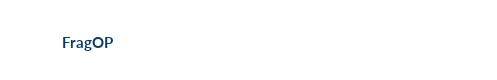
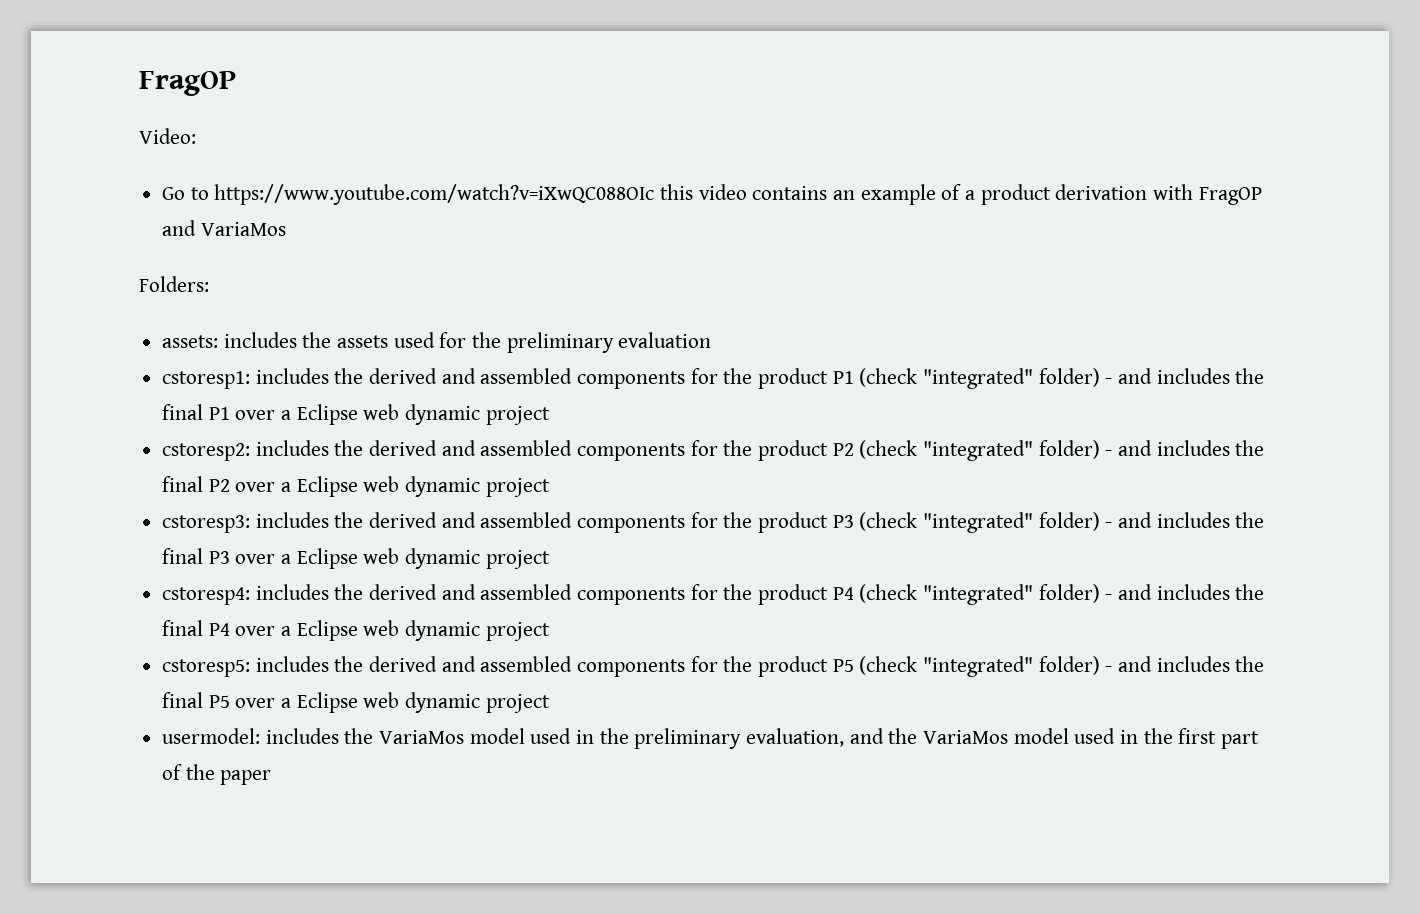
[62,37,113,51] FragOP -> [139,71,236,96] [139,128,196,144] [162,184,1262,205] [162,220,286,236] [139,276,209,292] [162,332,712,353] [162,368,1265,389] [162,404,550,425] [162,440,1265,461] [162,476,550,497] [162,512,1265,533] [162,548,550,569] [162,584,1265,605] [162,620,550,641] [162,656,1265,677] [162,692,550,713] [162,728,1260,749] [162,764,272,785] FragOP // Video: // Go to https://www.youtube.com/watch?v=iXwQC088OIc this video contains an example of a product derivation with FragOP and VariaMos // Folders: // assets: includes the assets used for the preliminary evaluation // cstoresp1: includes the derived and assembled components for the product P1 (check "integrated" folder) - and includes the final P1 over a Eclipse web dynamic project // cstoresp2: includes the derived and assembled components for the product P2 (check "integrated" folder) - and includes the final P2 over a Eclipse web dynamic project // cstoresp3: includes the derived and assembled components for the product P3 (check "integrated" folder) - and includes the final P3 over a Eclipse web dynamic project // cstoresp4: includes the derived and assembled components for the product P4 (check "integrated" folder) - and includes the final P4 over a Eclipse web dynamic project // cstoresp5: includes the derived and assembled components for the product P5 (check "integrated" folder) - and includes the final P5 over a Eclipse web dynamic project // usermodel: includes the VariaMos model used in the preliminary evaluation, and the VariaMos model used in the first part of the paper

